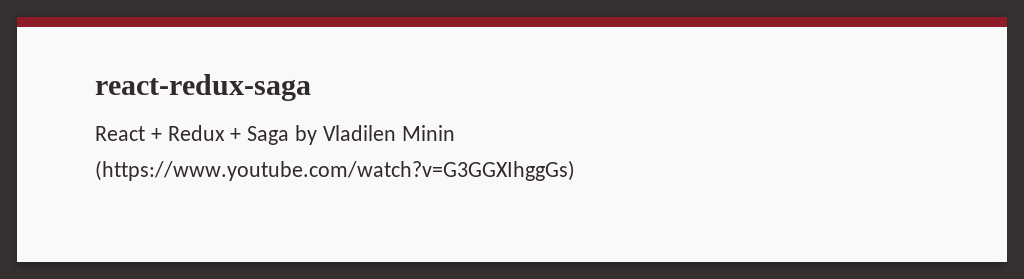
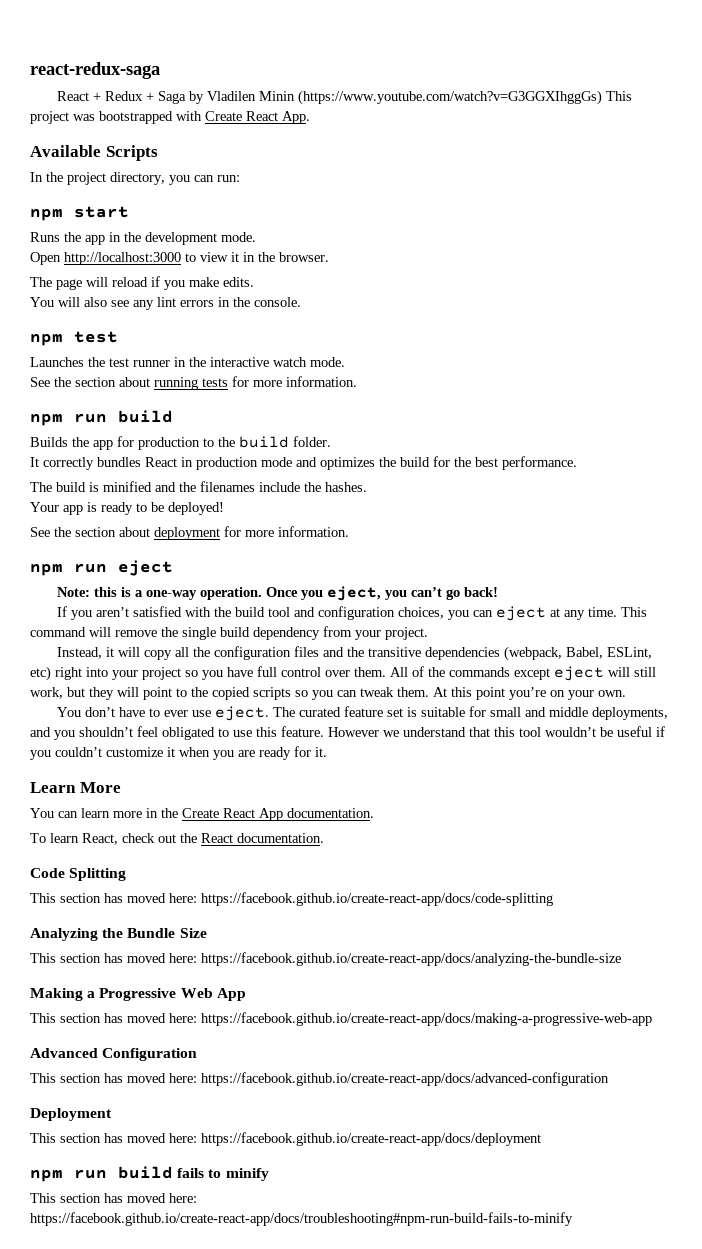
(575, 170) none -> [606,91,633,101] [30,111,310,124] [30,145,158,161] [30,172,240,185] [30,206,129,221] [30,232,256,245] [30,252,329,265] [30,276,254,290] [30,297,301,310] [30,331,118,346] [30,357,345,367] [30,376,357,390] [30,410,173,426] [30,436,331,450] [30,456,577,470] [30,481,367,492] [30,502,224,515] [30,526,349,540] [30,560,173,576] [57,586,499,601] [57,606,648,621] [30,626,428,640] [57,646,653,661] [30,666,656,681] [30,687,626,700] [57,706,669,721] [30,726,665,740] [30,746,327,760] [30,782,121,793] [30,808,374,821] [30,833,324,845] [30,868,127,881] [30,892,553,906] [30,928,207,941] [30,952,621,966] [30,988,246,1001] [30,1012,652,1026] [30,1048,198,1061] [30,1072,609,1086] [30,1108,112,1121] [30,1132,541,1146] [30,1166,269,1182] [30,1193,197,1203] [30,1212,573,1226] This project was bootstrapped with Create React App. // Available Scripts // In the project directory, you can run: // npm start // Runs the app in the development mode. // Open http://localhost:3000 to view it in the browser. // The page will reload if you make edits. // You will also see any lint errors in the console. // npm test // Launches the test runner in the interactive watch mode. // See the section about running tests for more information. // npm run build // Builds the app for production to the build folder. // It correctly bundles React in production mode and optimizes the build for the best performance. // The build is minified and the filenames include the hashes. // Your app is ready to be deployed! // See the section about deployment for more information. // npm run eject // Note: this is a one-way operation. Once you eject, you can’t go back! // If you aren’t satisfied with the build tool and configuration choices, you can eject at any time. This command will remove the single build dependency from your project. // Instead, it will copy all the configuration files and the transitive dependencies (webpack, Babel, ESLint, etc) right into your project so you have full control over them. All of the commands except eject will still work, but they will point to the copied scripts so you can tweak them. At this point you’re on your own. // You don’t have to ever use eject. The curated feature set is suitable for small and middle deployments, and you shouldn’t feel obligated to use this feature. However we understand that this tool wouldn’t be useful if you couldn’t customize it when you are ready for it. // Learn More // You can learn more in the Create React App documentation. // To learn React, check out the React documentation. // Code Splitting // This section has moved here: https://facebook.github.io/create-react-app/docs/code-splitting // Analyzing the Bundle Size // This section has moved here: https://facebook.github.io/create-react-app/docs/analyzing-the-bundle-size // Making a Progressive Web App // This section has moved here: https://facebook.github.io/create-react-app/docs/making-a-progressive-web-app // Advanced Configuration // This section has moved here: https://facebook.github.io/create-react-app/docs/advanced-configuration // Deployment // This section has moved here: https://facebook.github.io/create-react-app/docs/deployment // npm run build fails to minify // This section has moved here: https://facebook.github.io/create-react-app/docs/troubleshooting#npm-run-build-fails-to-minify

